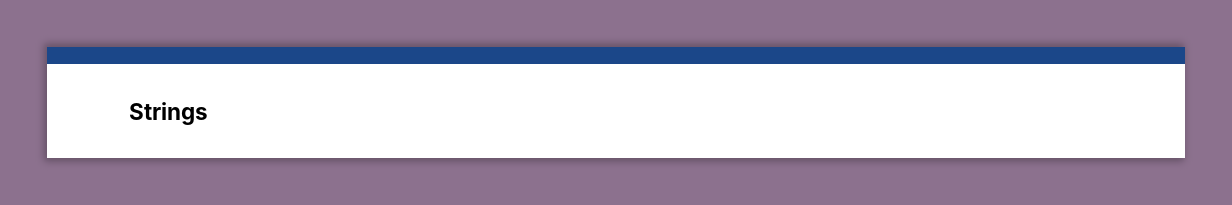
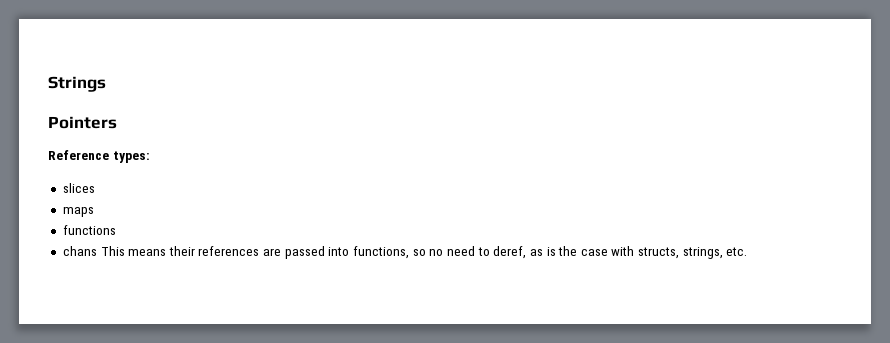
(208, 113) none -> [48,116,117,129] [48,150,150,163] [62,183,95,193] [62,207,94,217] [62,225,116,235] [62,246,748,259] // Pointers // Reference types: // slices // maps // functions // chans This means their references are passed into functions, so no need to deref, as is the case with structs, strings, etc.

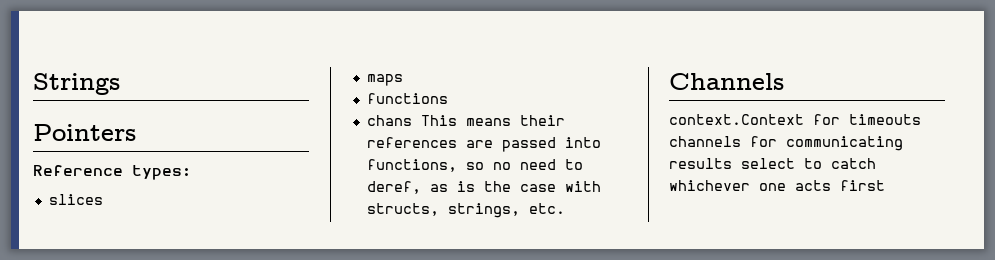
(748, 251) none -> [669,73,784,90] [669,114,921,125] [669,136,903,151] [669,158,876,169] [669,180,885,191] // Channels // context.Context for timeouts channels for communicating results select to catch whichever one acts first

